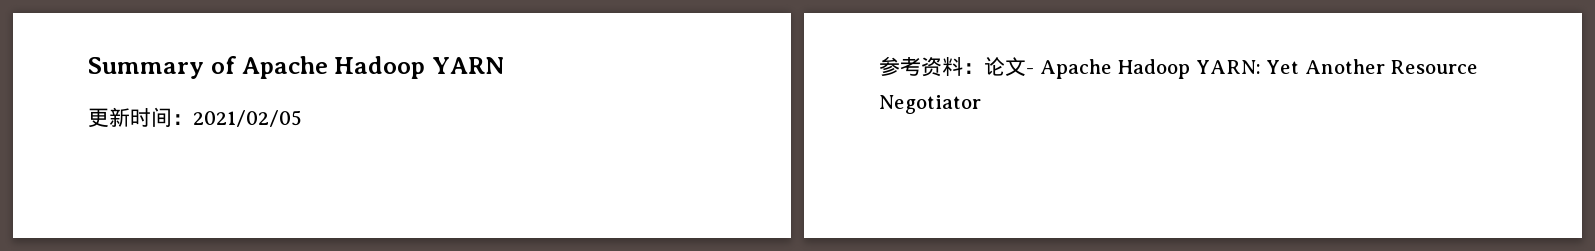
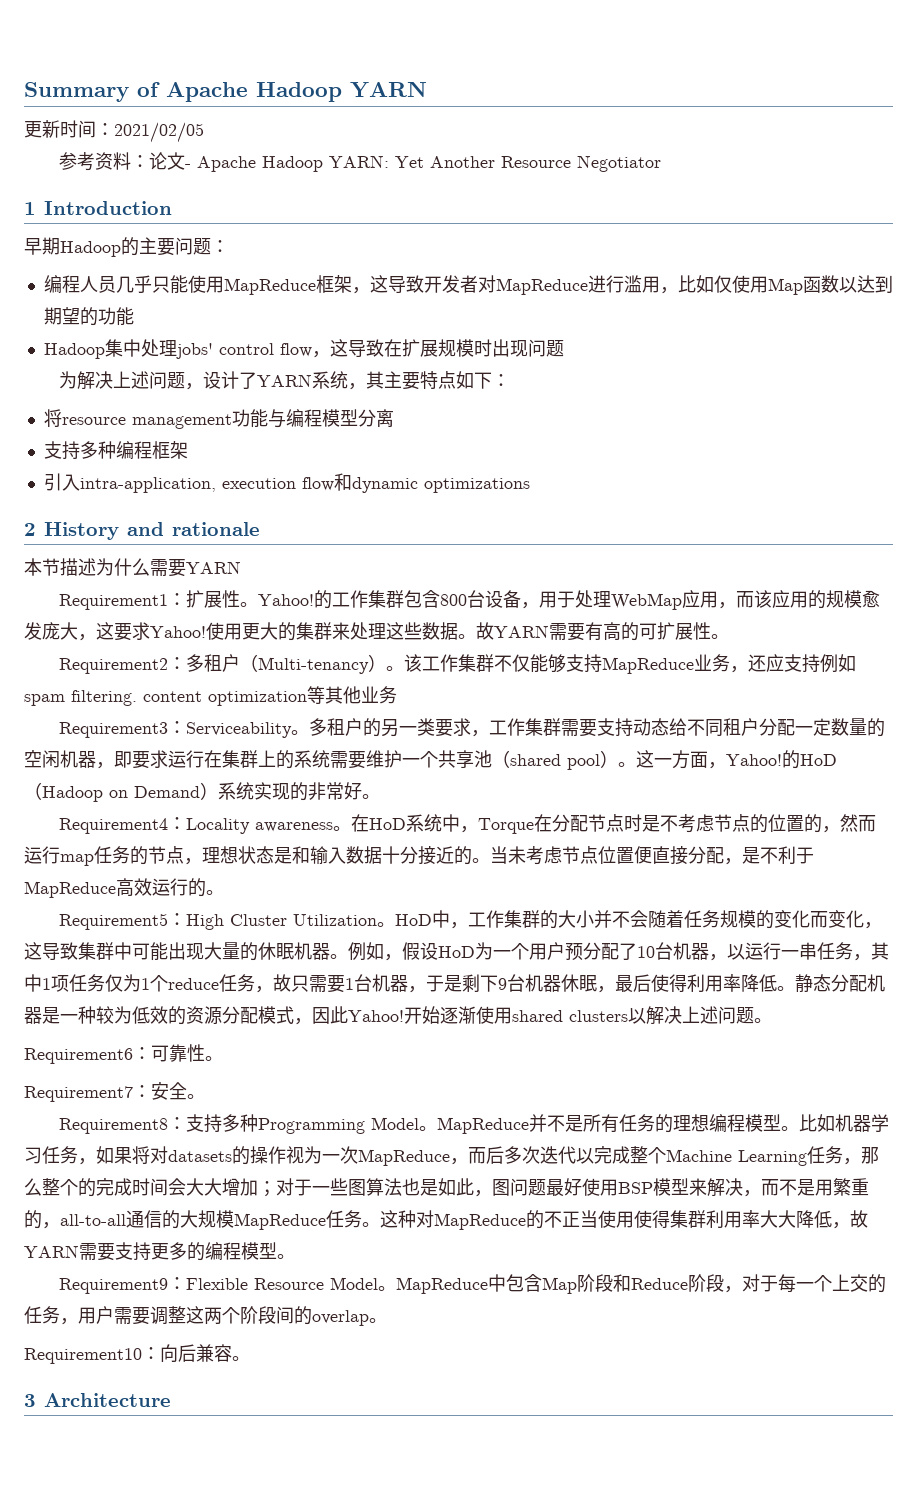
(981, 104) none -> [24,201,172,215] [24,237,229,257] [43,275,893,295] [43,307,134,326] [43,339,564,359] [58,371,510,390] [43,409,394,429] [43,441,188,460] [43,473,530,493] [24,522,260,540] [24,558,241,577] [58,590,880,610] [24,622,729,641] [58,654,856,674] [24,686,397,706] [58,718,885,738] [24,750,837,770] [24,782,380,802] [58,814,876,834] [24,846,814,866] [24,878,224,898] [58,910,882,930] [24,942,889,961] [24,974,885,993] [24,1006,772,1025] [24,1044,223,1064] [24,1082,205,1102] [58,1114,889,1134] [24,1146,879,1166] [24,1178,869,1197] [24,1210,868,1230] [24,1242,295,1261] [58,1274,886,1294] [24,1306,387,1326] [24,1344,250,1364] [24,1393,171,1407] // 1 Introduction // 早期Hadoop的主要问题： // 编程人员几乎只能使用MapReduce框架，这导致开发者对MapReduce进行滥用，比如仅使用Map函数以达到期望的功能 // Hadoop集中处理jobs' control flow，这导致在扩展规模时出现问题 // 为解决上述问题，设计了YARN系统，其主要特点如下： // 将resource management功能与编程模型分离 // 支持多种编程框架 // 引入intra-application, execution flow和dynamic optimizations // 2 History and rationale // 本节描述为什么需要YARN // Requirement1：扩展性。Yahoo!的工作集群包含800台设备，用于处理WebMap应用，而该应用的规模愈发庞大，这要求Yahoo!使用更大的集群来处理这些数据。故YARN需要有高的可扩展性。 // Requirement2：多租户（Multi-tenancy）。该工作集群不仅能够支持MapReduce业务，还应支持例如spam filtering. content optimization等其他业务 // Requirement3：Serviceability。多租户的另一类要求，工作集群需要支持动态给不同租户分配一定数量的空闲机器，即要求运行在集群上的系统需要维护一个共享池（shared pool）。这一方面，Yahoo!的HoD（Hadoop on Demand）系统实现的非常好。 // Requirement4：Locality awareness。在HoD系统中，Torque在分配节点时是不考虑节点的位置的，然而运行map任务的节点，理想状态是和输入数据十分接近的。当未考虑节点位置便直接分配，是不利于MapReduce高效运行的。 // Requirement5：High Cluster Utilization。HoD中，工作集群的大小并不会随着任务规模的变化而变化，这导致集群中可能出现大量的休眠机器。例如，假设HoD为一个用户预分配了10台机器，以运行一串任务，其中1项任务仅为1个reduce任务，故只需要1台机器，于是剩下9台机器休眠，最后使得利用率降低。静态分配机器是一种较为低效的资源分配模式，因此Yahoo!开始逐渐使用shared clusters以解决上述问题。 // Requirement6：可靠性。 // Requirement7：安全。 // Requirement8：支持多种Programming Model。MapReduce并不是所有任务的理想编程模型。比如机器学习任务，如果将对datasets的操作视为一次MapReduce，而后多次迭代以完成整个Machine Learning任务，那么整个的完成时间会大大增加；对于一些图算法也是如此，图问题最好使用BSP模型来解决，而不是用繁重的，all-to-all通信的大规模MapReduce任务。这种对MapReduce的不正当使用使得集群利用率大大降低，故YARN需要支持更多的编程模型。 // Requirement9：Flexible Resource Model。MapReduce中包含Map阶段和Reduce阶段，对于每一个上交的任务，用户需要调整这两个阶段间的overlap。 // Requirement10：向后兼容。 // 3 Architecture

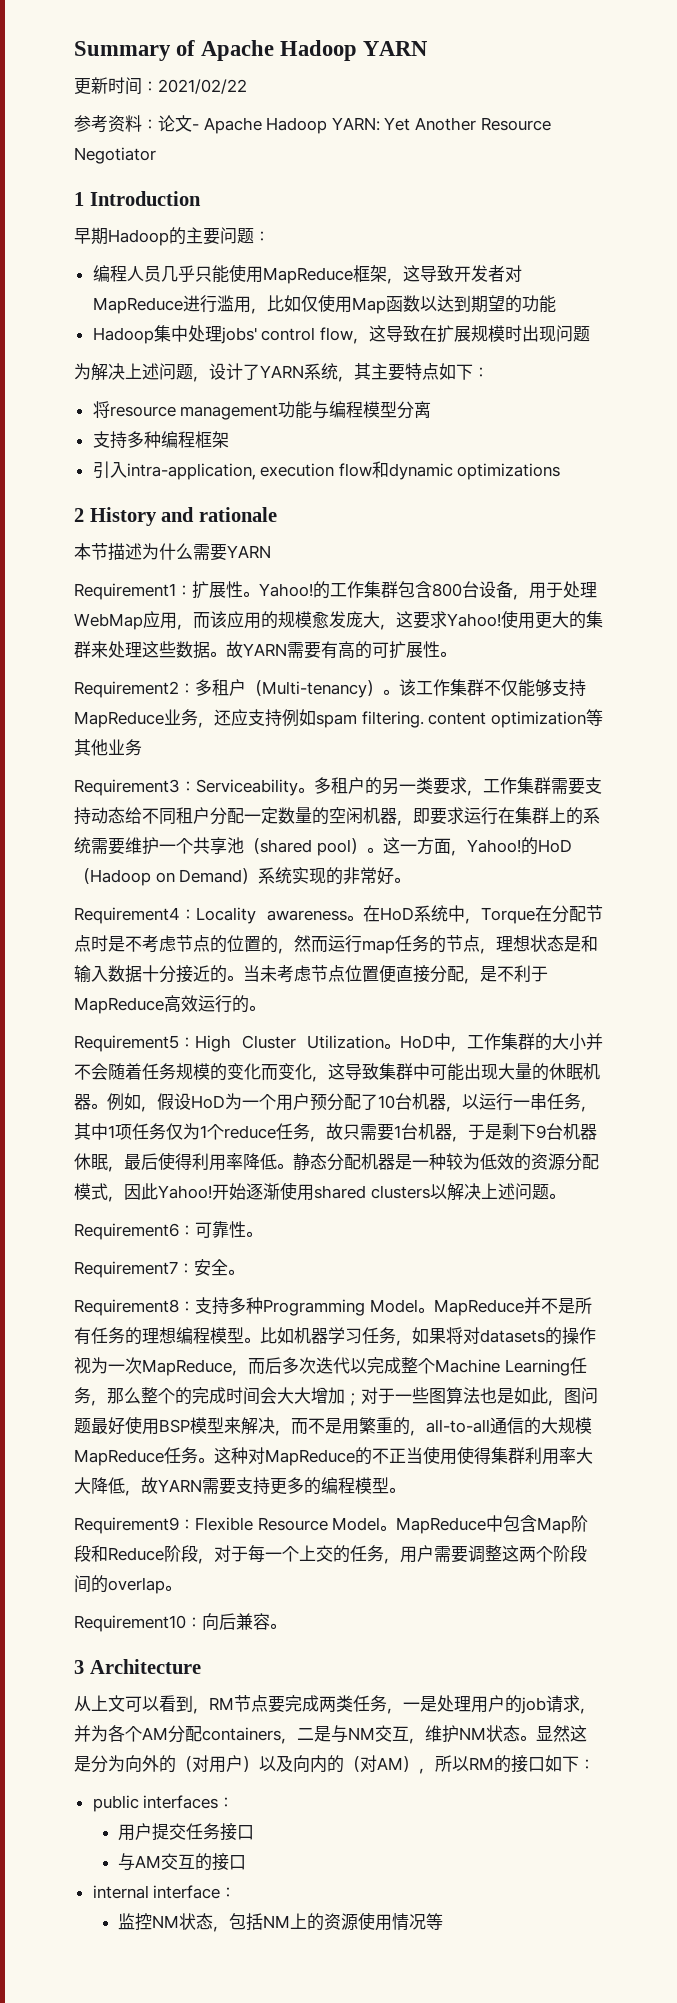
[114,122,204,143] 2021/02/05 -> [158,79,247,94] 2021/02/22
(171, 1400) none -> [74,1695,596,1714] [74,1725,587,1744] [74,1755,595,1774] [92,1795,235,1812] [118,1823,255,1841] [118,1853,247,1871] [92,1885,237,1899] [118,1912,444,1932] // 从上文可以看到，RM节点要完成两类任务，一是处理用户的job请求，并为各个AM分配containers，二是与NM交互，维护NM状态。显然这是分为向外的（对用户）以及向内的（对AM），所以RM的接口如下： // public interfaces： // 用户提交任务接口 // 与AM交互的接口 // internal interface： // 监控NM状态，包括NM上的资源使用情况等

